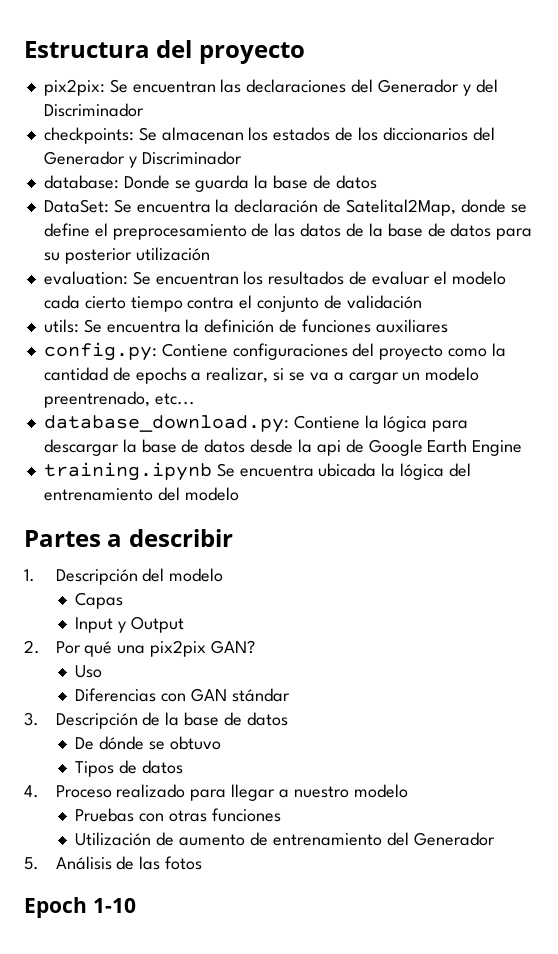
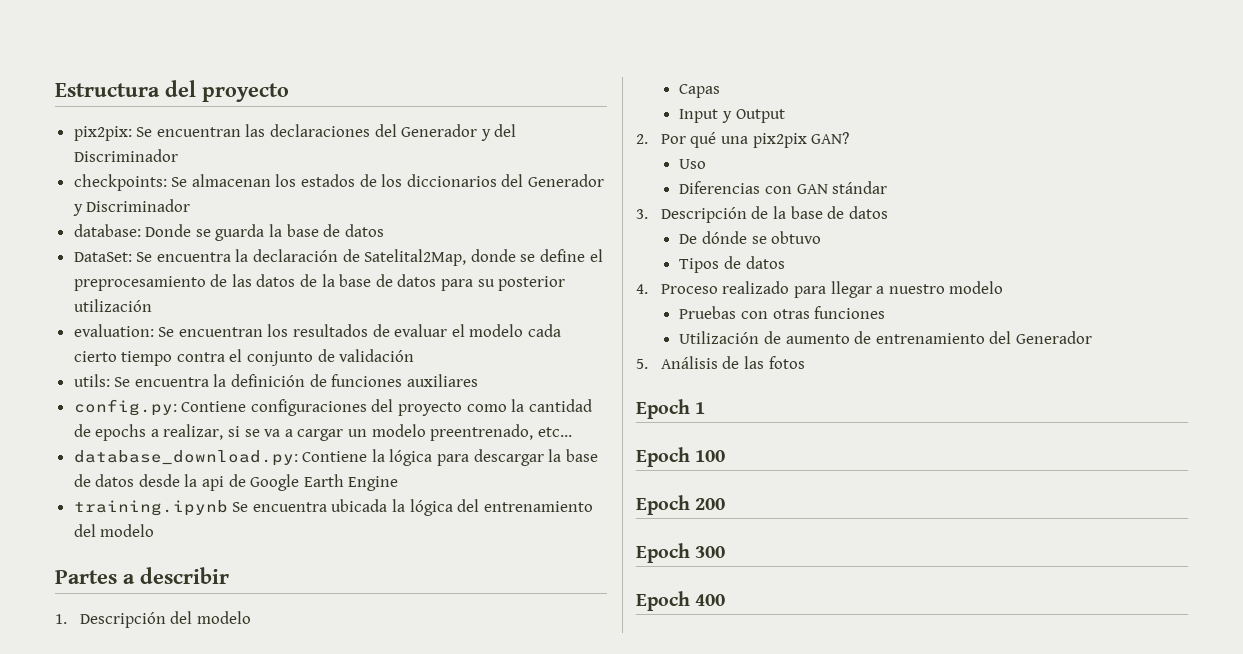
[92,898,136,913] 1-10 -> [695,402,706,414] [636,447,726,467] [636,495,726,515] [636,543,726,563] [636,591,726,611] 1 // Epoch 100 // Epoch 200 // Epoch 300 // Epoch 400

